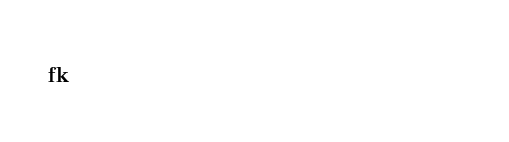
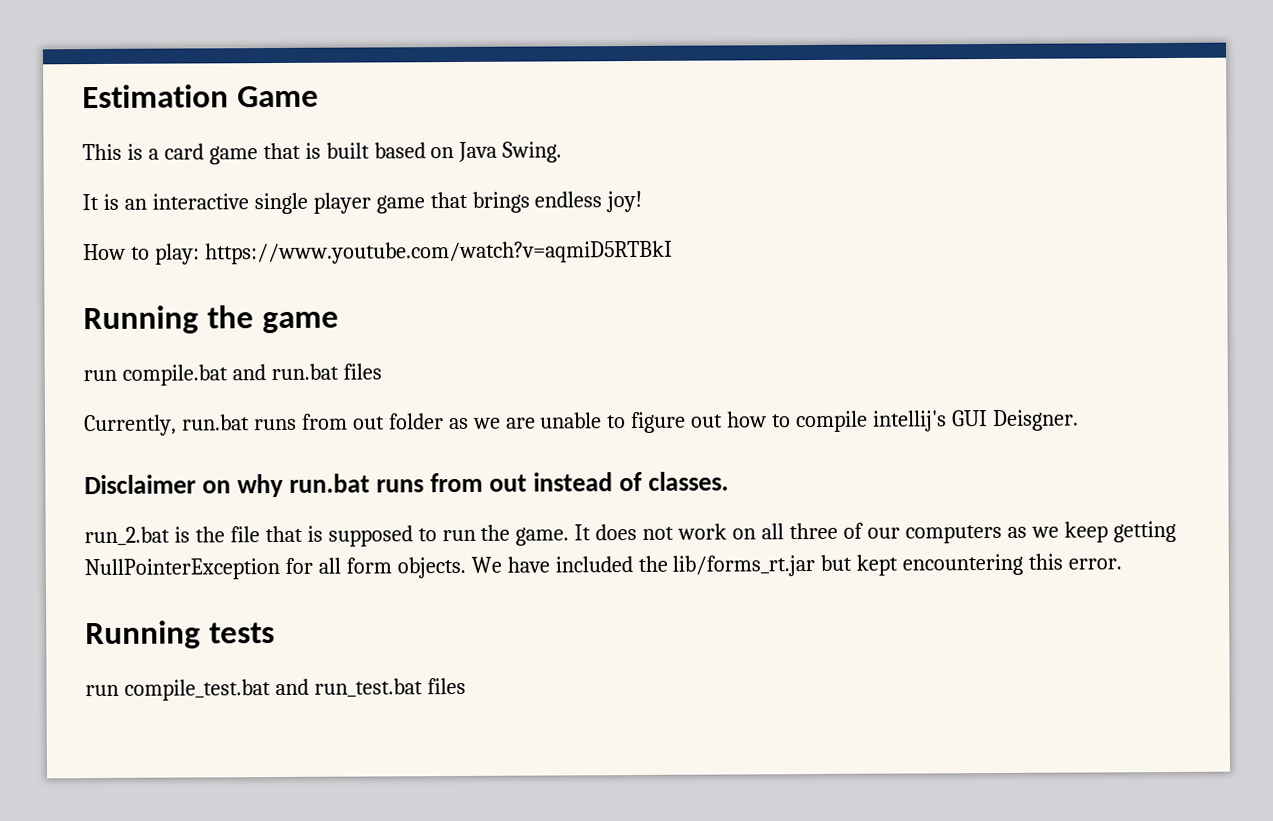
[48,67,70,82] fk -> [82,84,319,109] [82,141,563,165] [82,190,643,215] [83,240,673,265] [83,305,339,335] [83,363,382,386] [84,409,1079,437] [84,471,730,498] [84,520,1176,547] [84,553,1123,581] [85,620,275,650] [85,677,466,701] Estimation Game // This is a card game that is built based on Java Swing. // It is an interactive single player game that brings endless joy! // How to play: https://www.youtube.com/watch?v=aqmiD5RTBkI // Running the game // run compile.bat and run.bat files // Currently, run.bat runs from out folder as we are unable to figure out how to compile intellij's GUI Deisgner. // Disclaimer on why run.bat runs from out instead of classes. // run_2.bat is the file that is supposed to run the game. It does not work on all three of our computers as we keep getting NullPointerException for all form objects. We have included the lib/forms_rt.jar but kept encountering this error. // Running tests // run compile_test.bat and run_test.bat files

